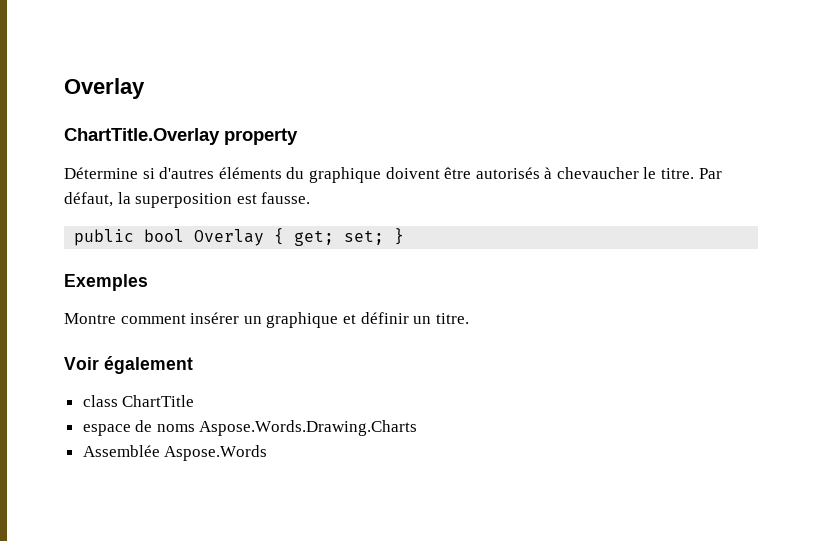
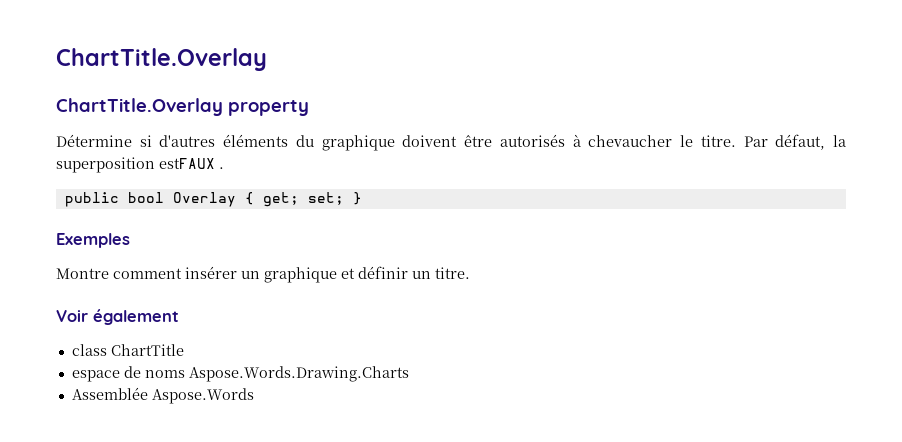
[64,78,145,99] Overlay -> [56,48,267,71] ChartTitle.Overlay
[236,192,311,204] est fausse. -> [159,158,224,169] estFAUX .

